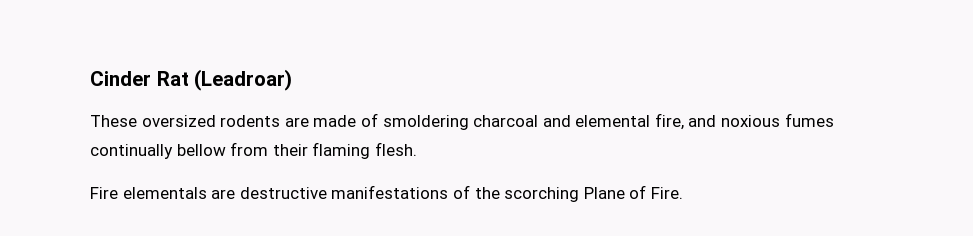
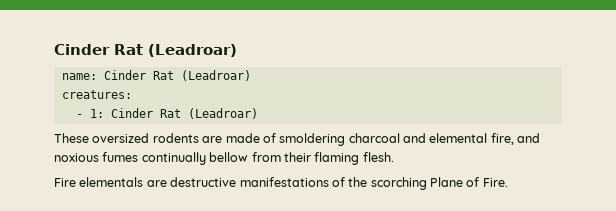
[90,69,293,91] Cinder Rat (Leadroar) -> [54,44,237,57] [61,70,251,81] [61,90,132,99] [75,108,258,119] Cinder Rat (Leadroar) // name: Cinder Rat (Leadroar) // creatures: // - 1: Cinder Rat (Leadroar)

